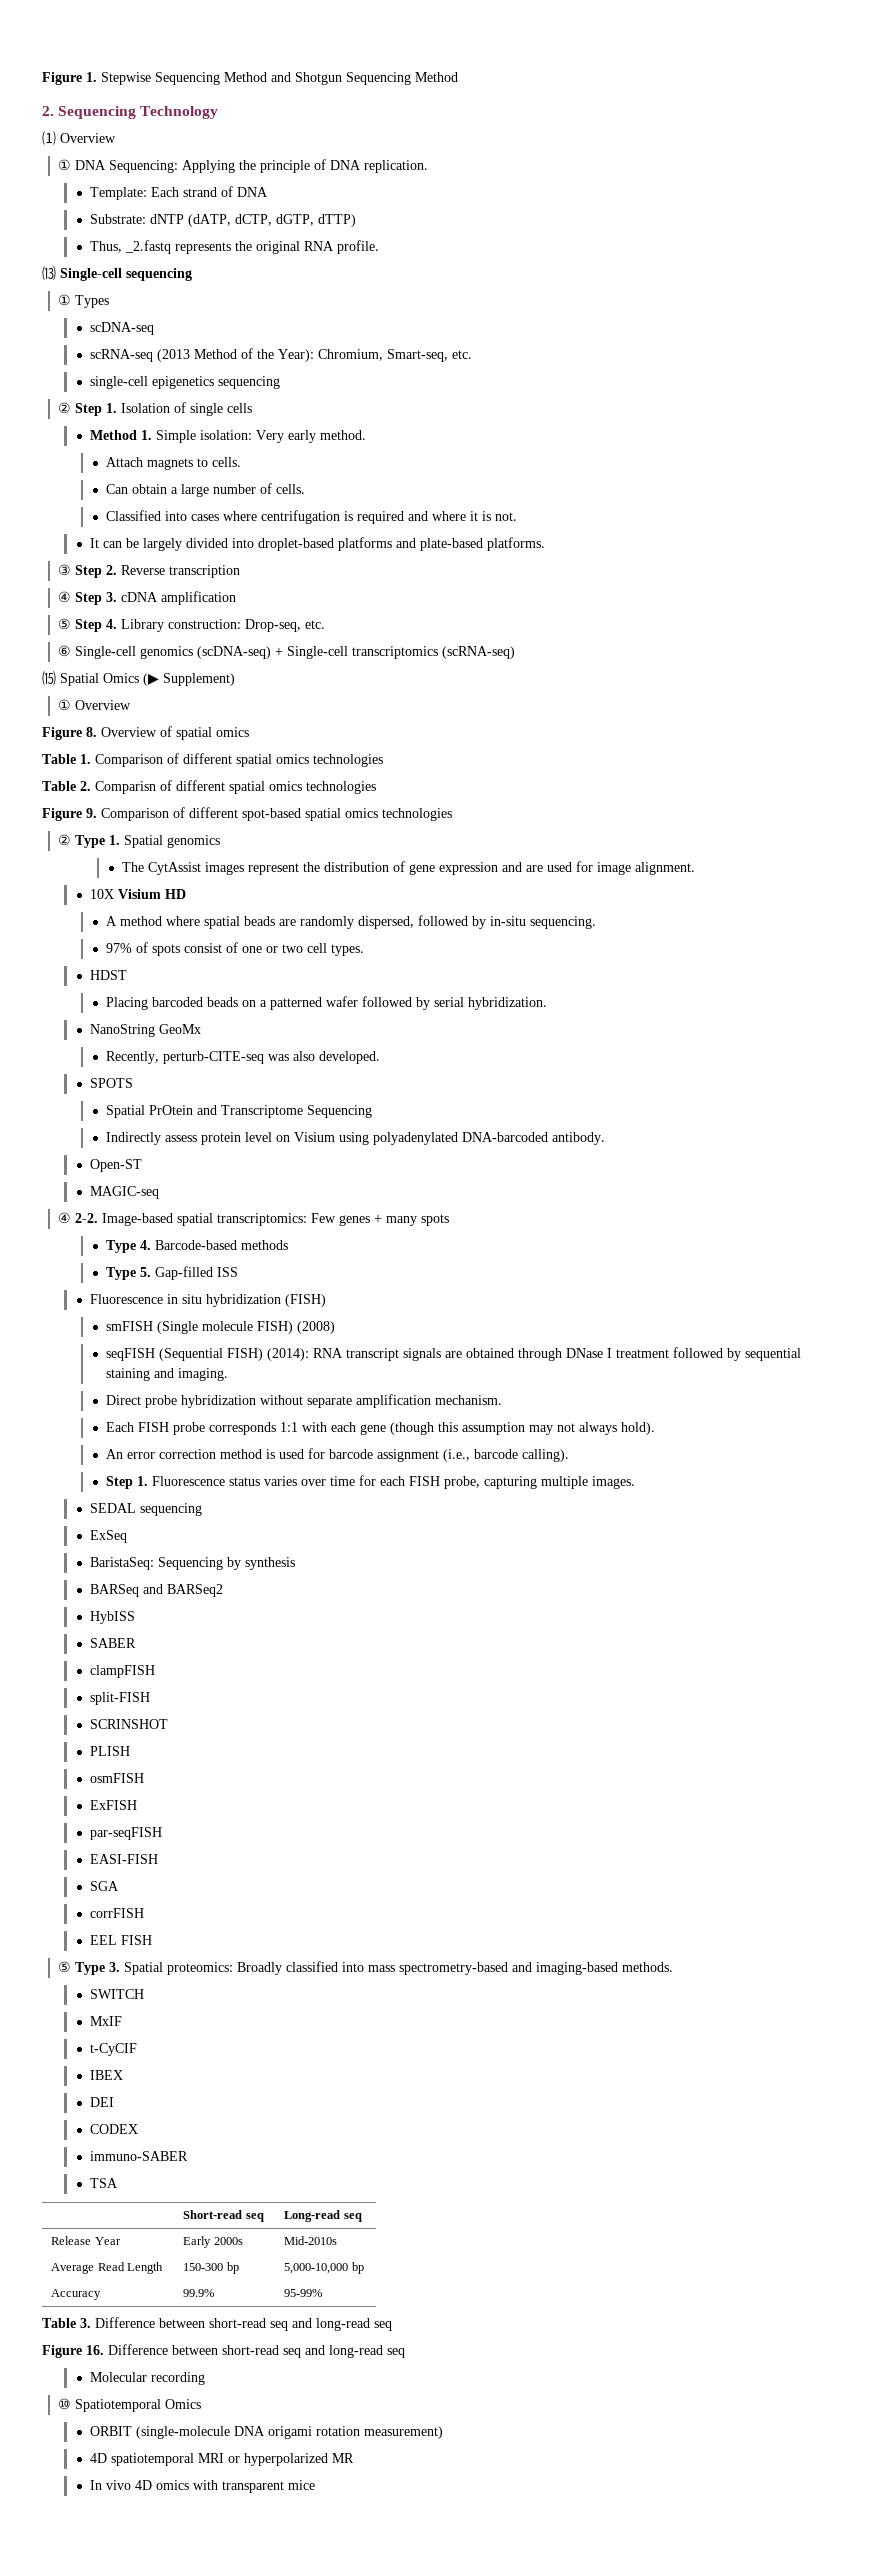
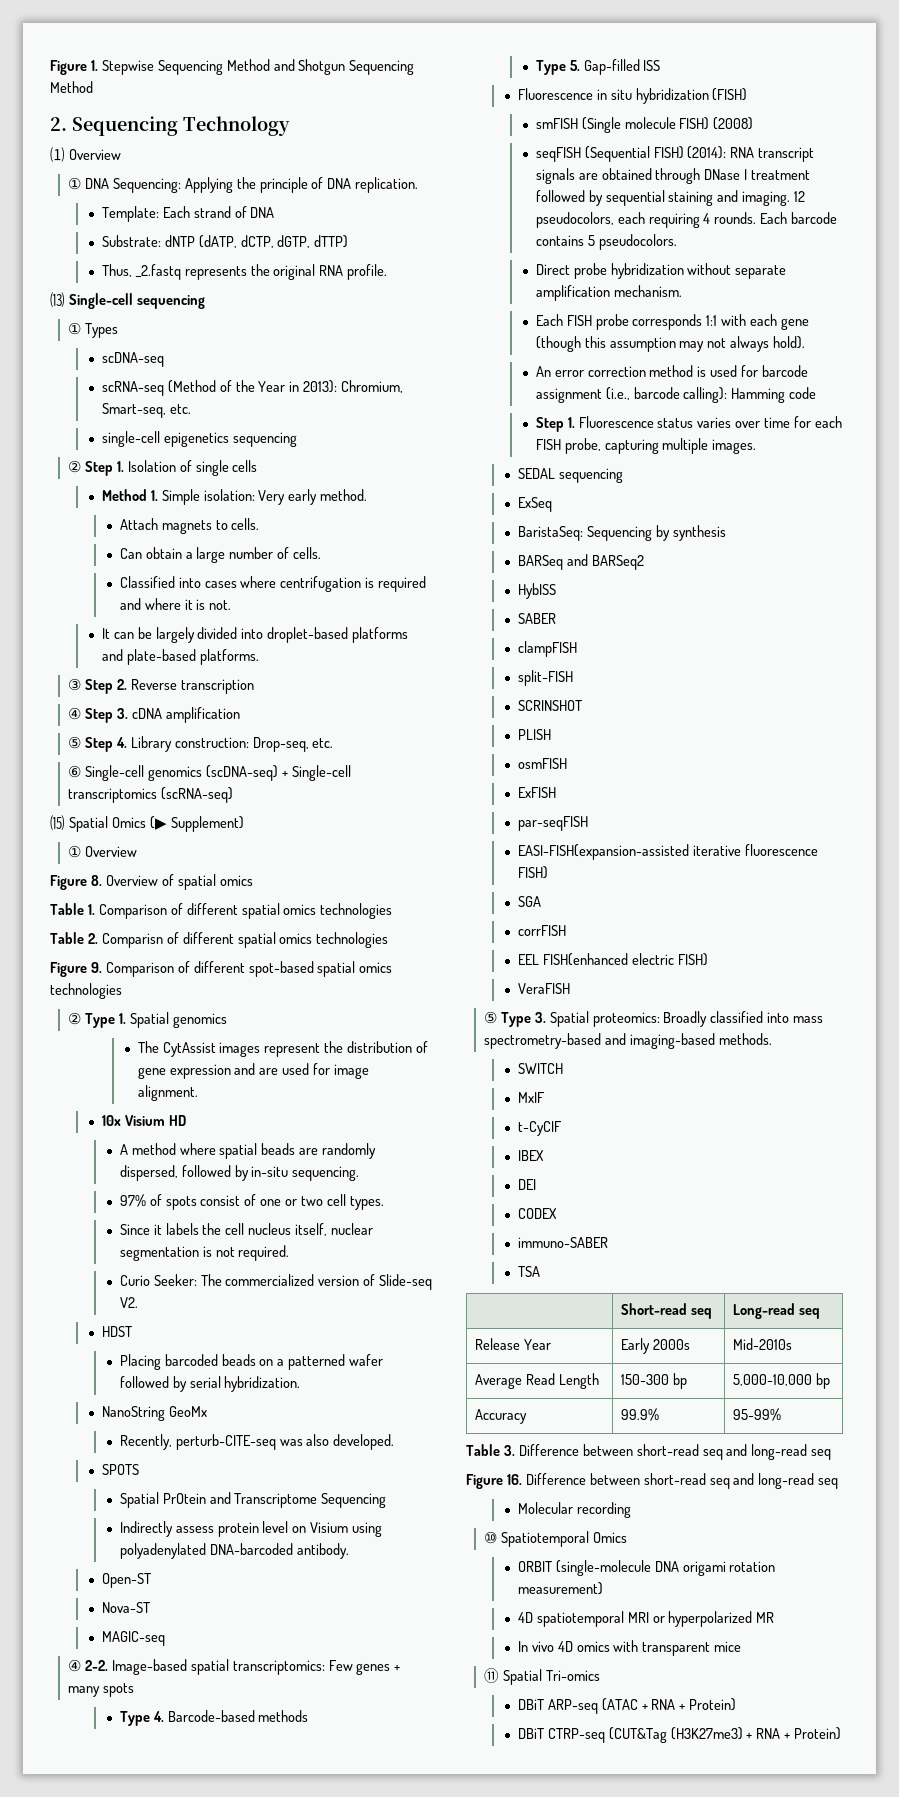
[156,348,314,362] (2013 Method of the Year): -> [167,380,338,393] (Method of the Year in 2013):
[89,889,114,899] 10X -> [101,1115,121,1126] 10x
(364, 950) none -> [119,1223,374,1236] [119,1245,290,1261] [119,1274,433,1290] [119,1297,138,1308] // Since it labels the cell nucleus itself, nuclear segmentation is not required. // Curio Seeker: The commercialized version of Slide-seq V2.
(142, 1165) none -> [101,1602,150,1613] // Nova-ST
(228, 1374) none -> [794,191,806,202] [535,212,838,228] [535,234,677,250] 12 pseudocolors, each requiring 4 rounds. Each barcode contains 5 pseudocolors.
[521,1449,569,1462] calling). -> [683,387,817,403] calling): Hamming code
[89,1854,158,1864] EASI-FISH -> [517,844,818,860] [517,866,548,879] EASI-FISH(expansion-assisted iterative fluorescence FISH)
[120,1935,152,1945] FISH -> [542,953,708,966] [517,983,570,994] FISH(enhanced electric FISH) // VeraFISH
(315, 2485) none -> [483,1668,600,1685] [517,1698,737,1714] [517,1727,842,1743] // ⑪ Spatial Tri-omics // DBiT ARP-seq (ATAC + RNA + Protein) // DBiT CTRP-seq (CUT&Tag (H3K27me3) + RNA + Protein)

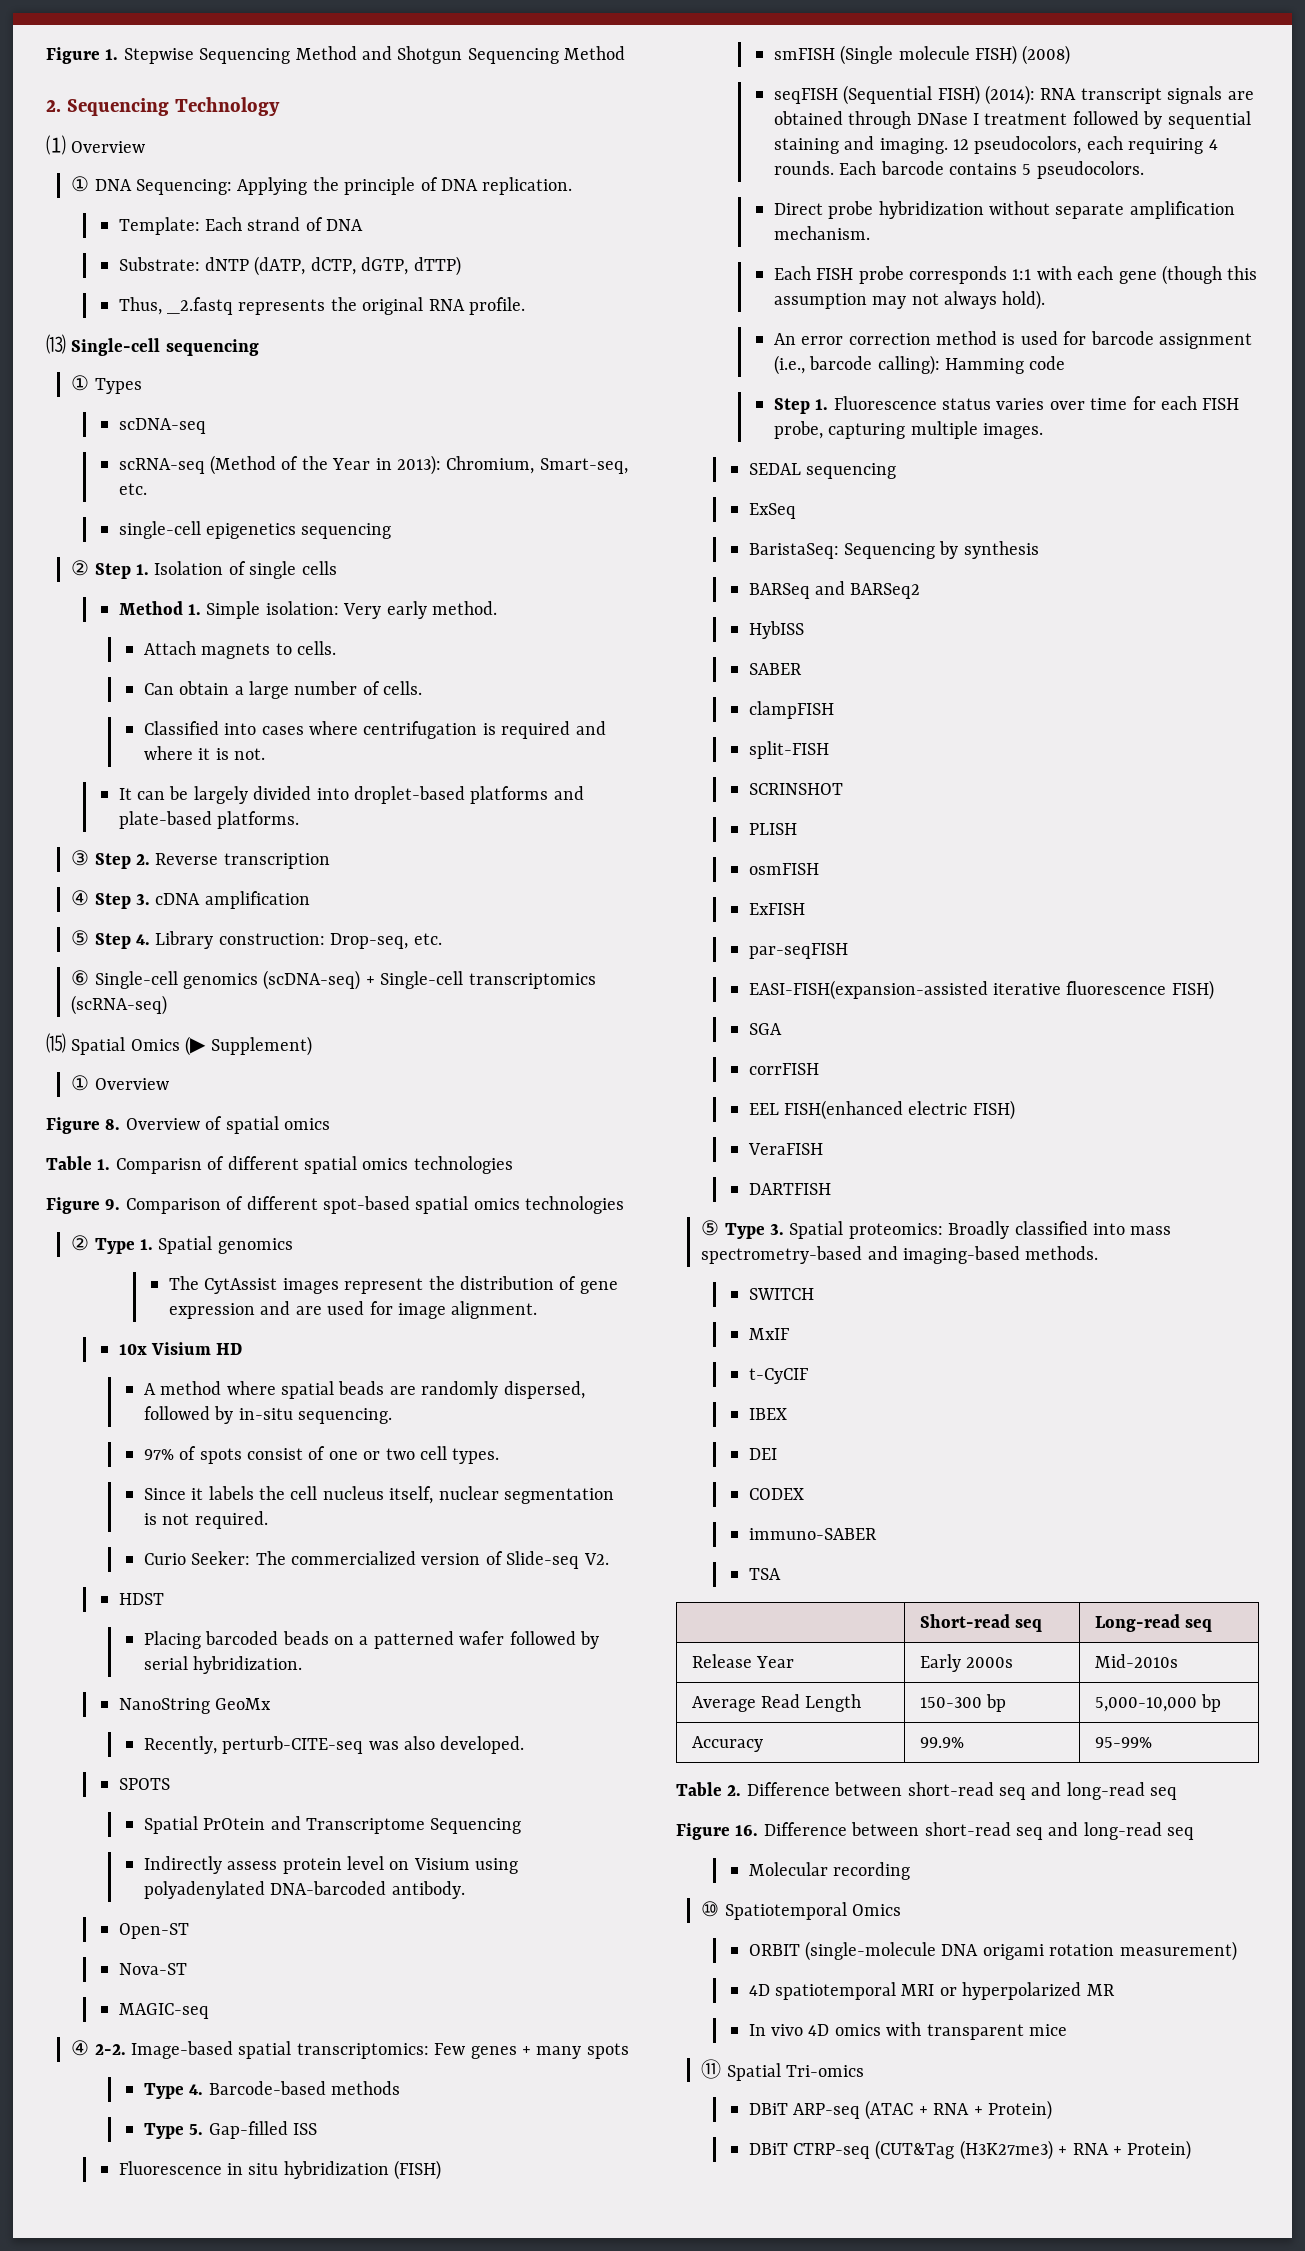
[98,903,393,919] [50,932,98,944] Comparison of different spatial omics technologies // Table 2. -> (111, 1164) none
(570, 988) none -> [748,1183,831,1195] // DARTFISH
[503,1445,515,1456] 3. -> [727,1785,742,1796] 2.

